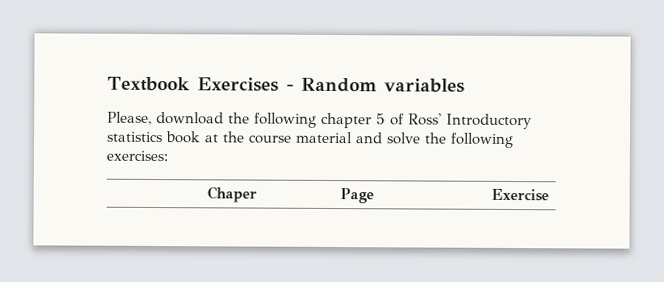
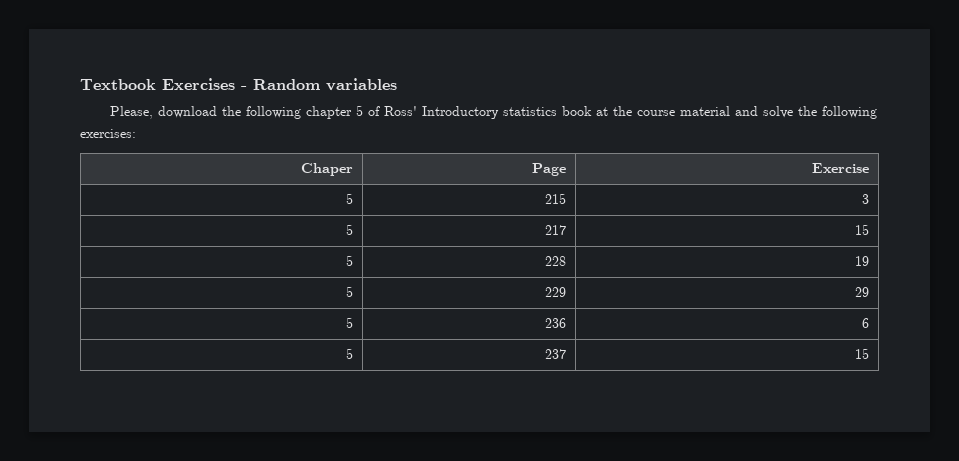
(550, 195) none -> [346,193,354,204] [545,193,567,204] [862,194,870,204] [346,224,354,235] [545,225,567,235] [855,224,870,235] [346,255,354,266] [545,256,567,266] [855,256,870,266] [346,286,354,297] [545,287,567,297] [855,287,870,297] [346,317,354,328] [545,318,567,328] [862,318,870,328] [346,348,354,359] [545,349,567,359] [855,348,870,359] // 5 | 215 | 3 // 5 | 217 | 15 // 5 | 228 | 19 // 5 | 229 | 29 // 5 | 236 | 6 // 5 | 237 | 15

